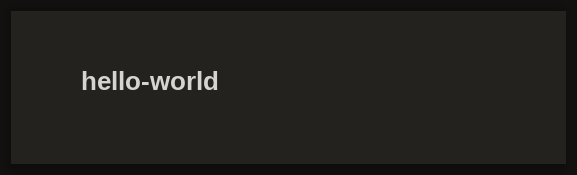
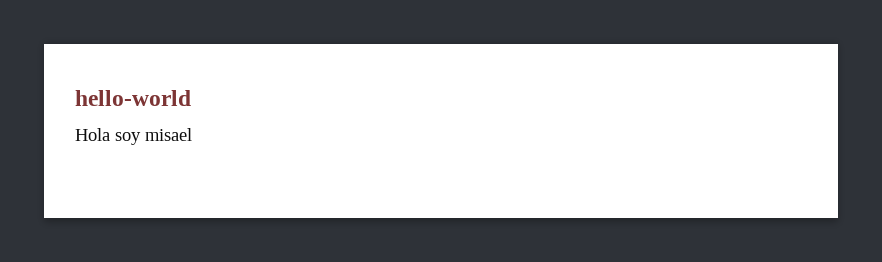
(219, 80) none -> [75,128,192,145] // Hola soy misael

